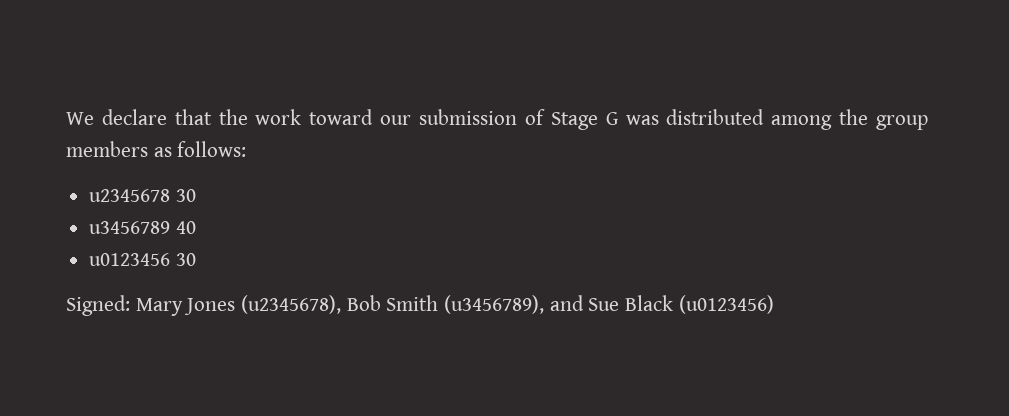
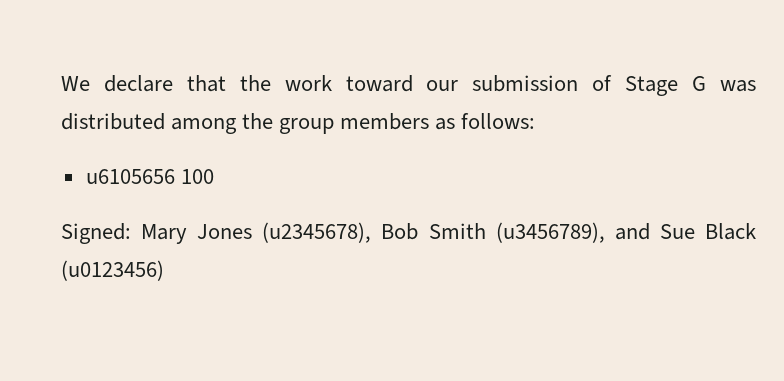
[89,189,196,202] [89,221,196,234] [89,253,196,266] u2345678 30 // u3456789 40 // u0123456 30 -> [85,169,214,184] u6105656 100

